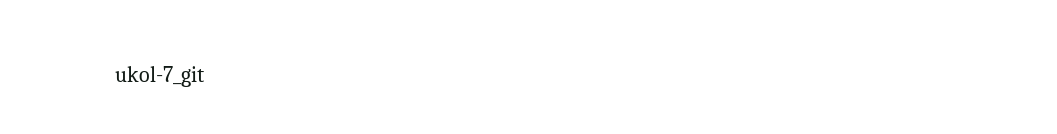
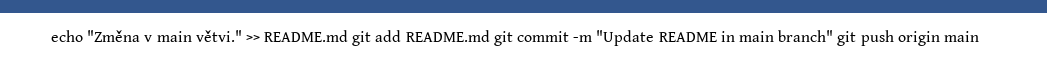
[115,66,205,87] ukol-7_git -> [51,30,979,46] echo "Změna v main větvi." >> README.md git add README.md git commit -m "Update README in main branch" git push origin main

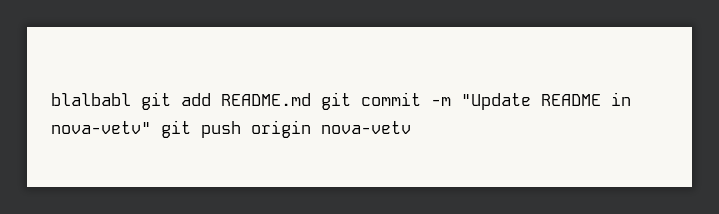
[51,30,349,42] echo "Změna v main větvi." >> README.md -> [51,93,131,106] blalbabl
[738,30,834,42] main branch" -> [51,121,151,134] nova-vetv"
[943,31,979,42] main -> [321,121,411,134] nova-vetv

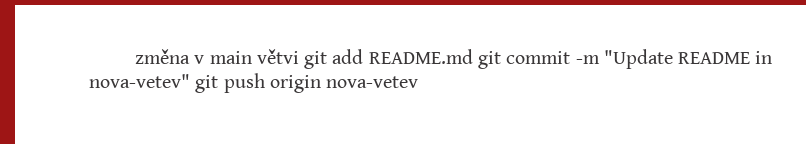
[51,93,131,106] blalbabl -> [135,49,299,64] změna v main větvi
[51,121,151,134] nova-vetv" -> [89,74,190,88] nova-vetev"
[321,121,411,134] nova-vetv -> [326,76,419,88] nova-vetev

